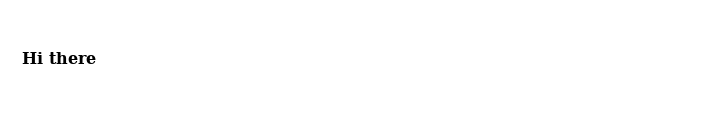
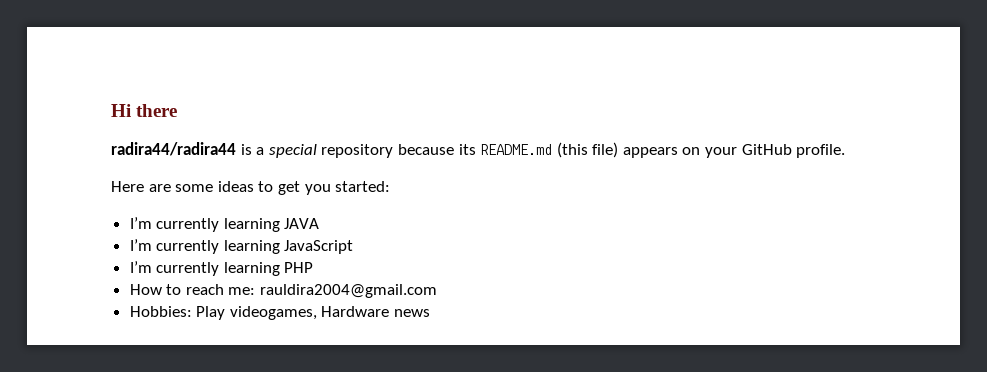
(96, 58) none -> [111,142,846,158] [111,181,391,195] [129,217,320,232] [129,239,354,254] [129,261,314,276] [129,284,438,298] [129,306,431,320] // radira44/radira44 is a special repository because its README.md (this file) appears on your GitHub profile. // Here are some ideas to get you started: // I’m currently learning JAVA // I’m currently learning JavaScript // I’m currently learning PHP // How to reach me: rauldira2004@gmail.com // Hobbies: Play videogames, Hardware news

